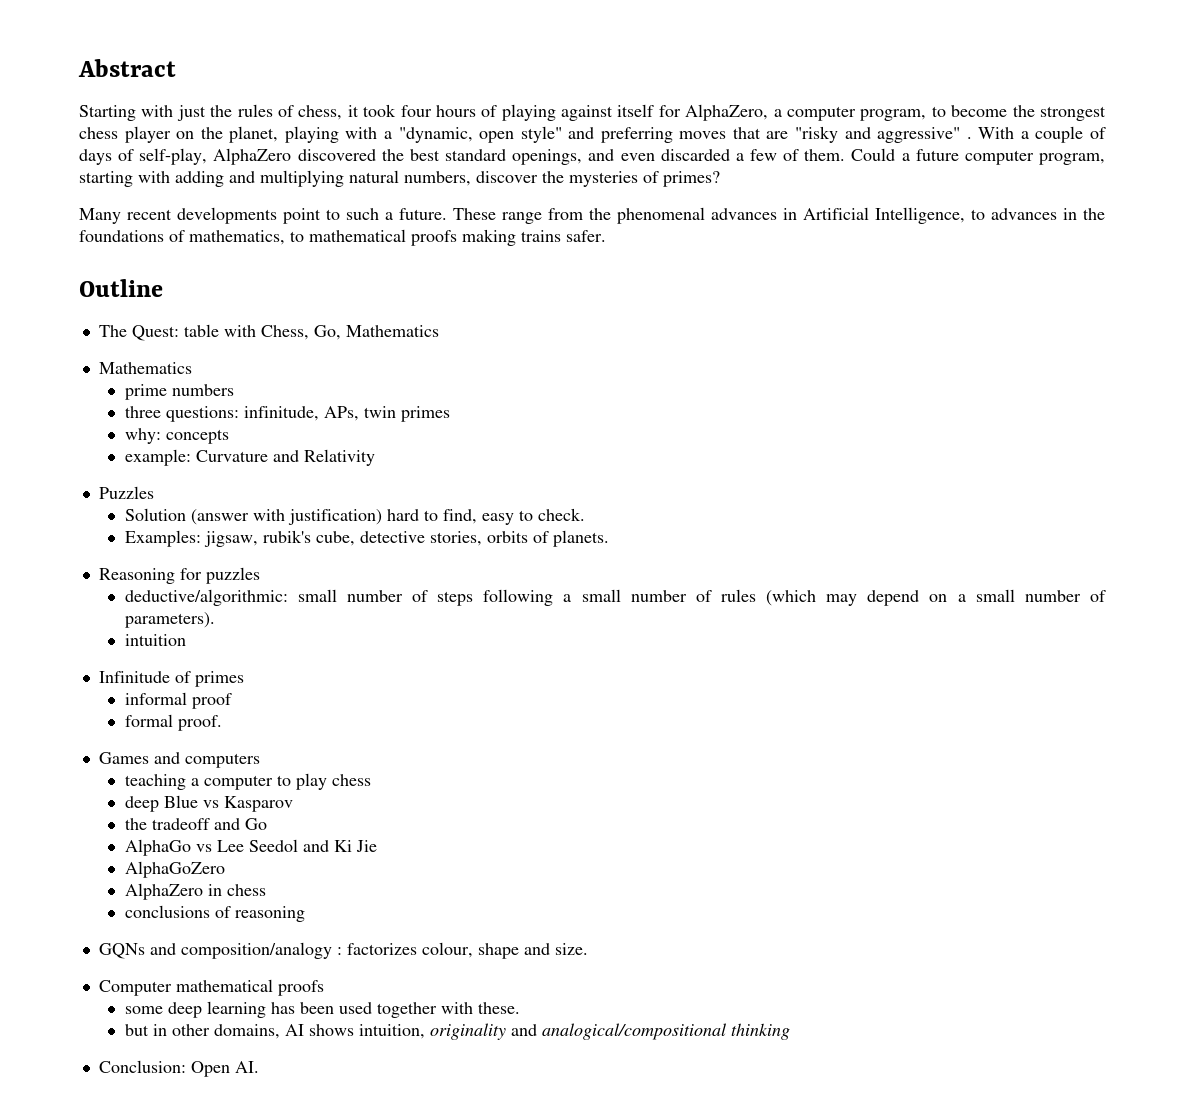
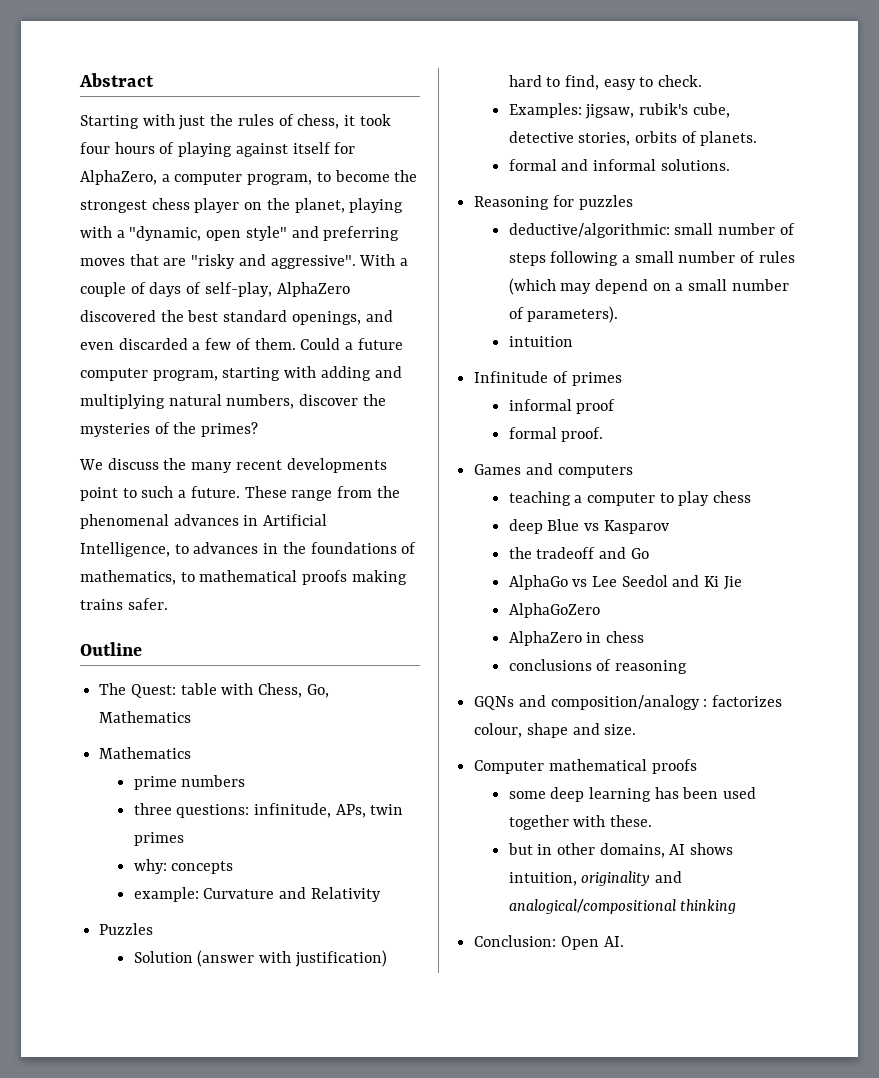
[877,127,972,143] aggressive" . -> [270,255,356,269] aggressive".
(659, 177) none -> [173,422,197,434] the
[79,208,121,224] Many -> [79,458,233,473] We discuss the many
(609, 538) none -> [508,159,730,171] // formal and informal solutions.

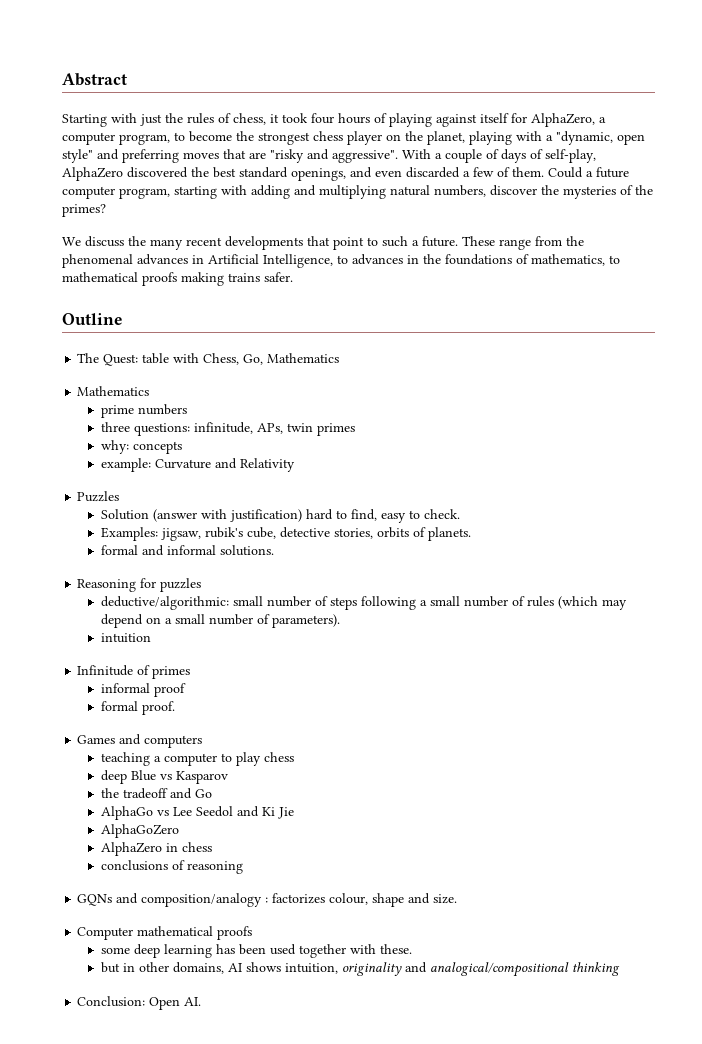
(387, 465) none -> [307,236,330,246] that

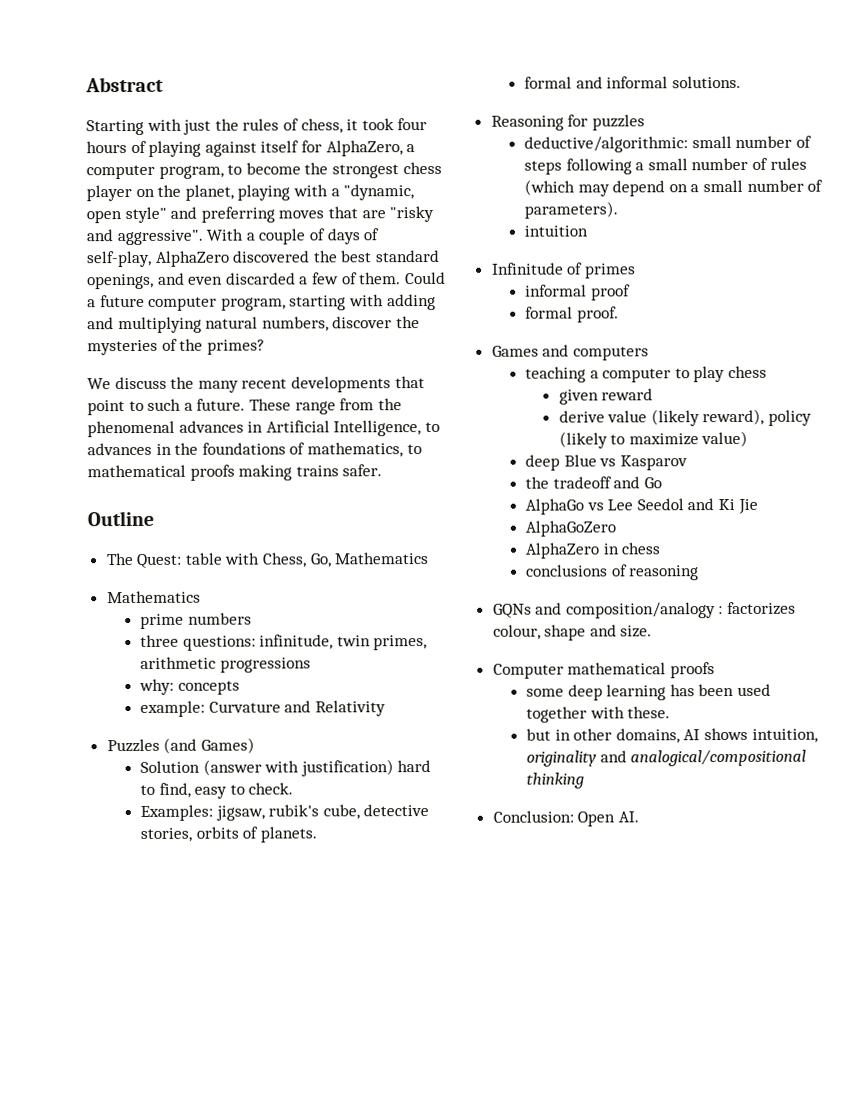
[256,423,355,436] APs, twin primes -> [336,635,428,651] [140,656,311,673] twin primes, arithmetic progressions
(120, 496) none -> [163,737,255,754] (and Games)
(294, 757) none -> [558,388,654,405] [558,408,812,427] [558,430,749,449] // given reward // derive value (likely reward), policy (likely to maximize value)

